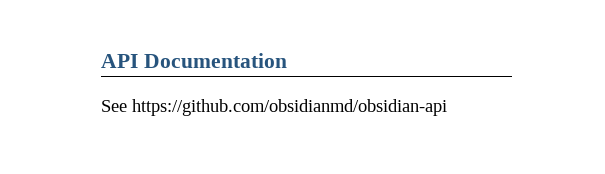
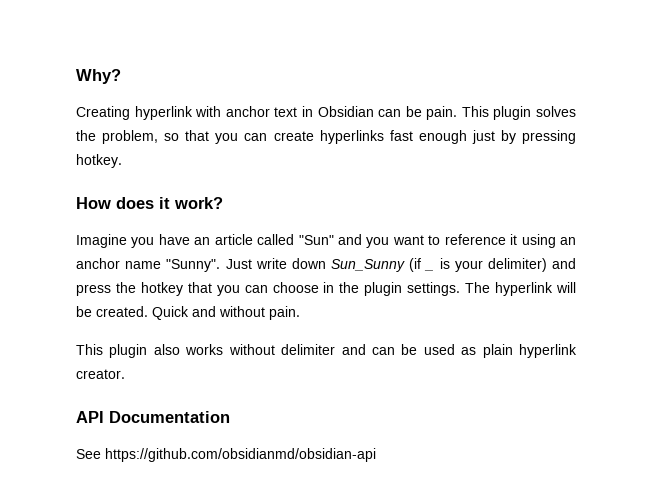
(101, 61) none -> [76,69,121,84] [76,106,576,120] [76,130,576,144] [76,154,122,168] [76,197,223,209] [76,234,577,248] [76,258,435,272] [439,258,576,272] [76,282,576,296] [76,306,300,320] [76,344,578,358] [76,369,125,379] Why? // Creating hyperlink with anchor text in Obsidian can be pain. This plugin solves the problem, so that you can create hyperlinks fast enough just by pressing hotkey. // How does it work? // Imagine you have an article called "Sun" and you want to reference it using an anchor name "Sunny". Just write down Sun_Sunny (if _ is your delimiter) and press the hotkey that you can choose in the plugin settings. The hyperlink will be created. Quick and without pain. // This plugin also works without delimiter and can be used as plain hyperlink creator. //

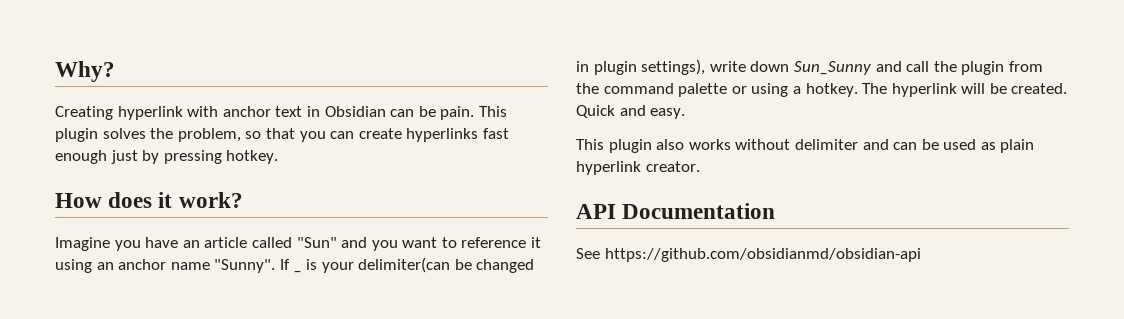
[225,258,435,272] [439,258,576,272] [76,282,461,296] Just write down Sun_Sunny (if _ is your delimiter) and press the hotkey that you can choose in the plugin settings. -> [279,259,290,270] [293,270,302,273] [306,257,535,273] [576,59,1043,75] [576,83,858,97] If _ is your delimiter(can be changed in plugin settings), write down Sun_Sunny and call the plugin from the command palette or using a hotkey.
[219,306,300,320] without pain. -> [650,108,686,119] easy.

